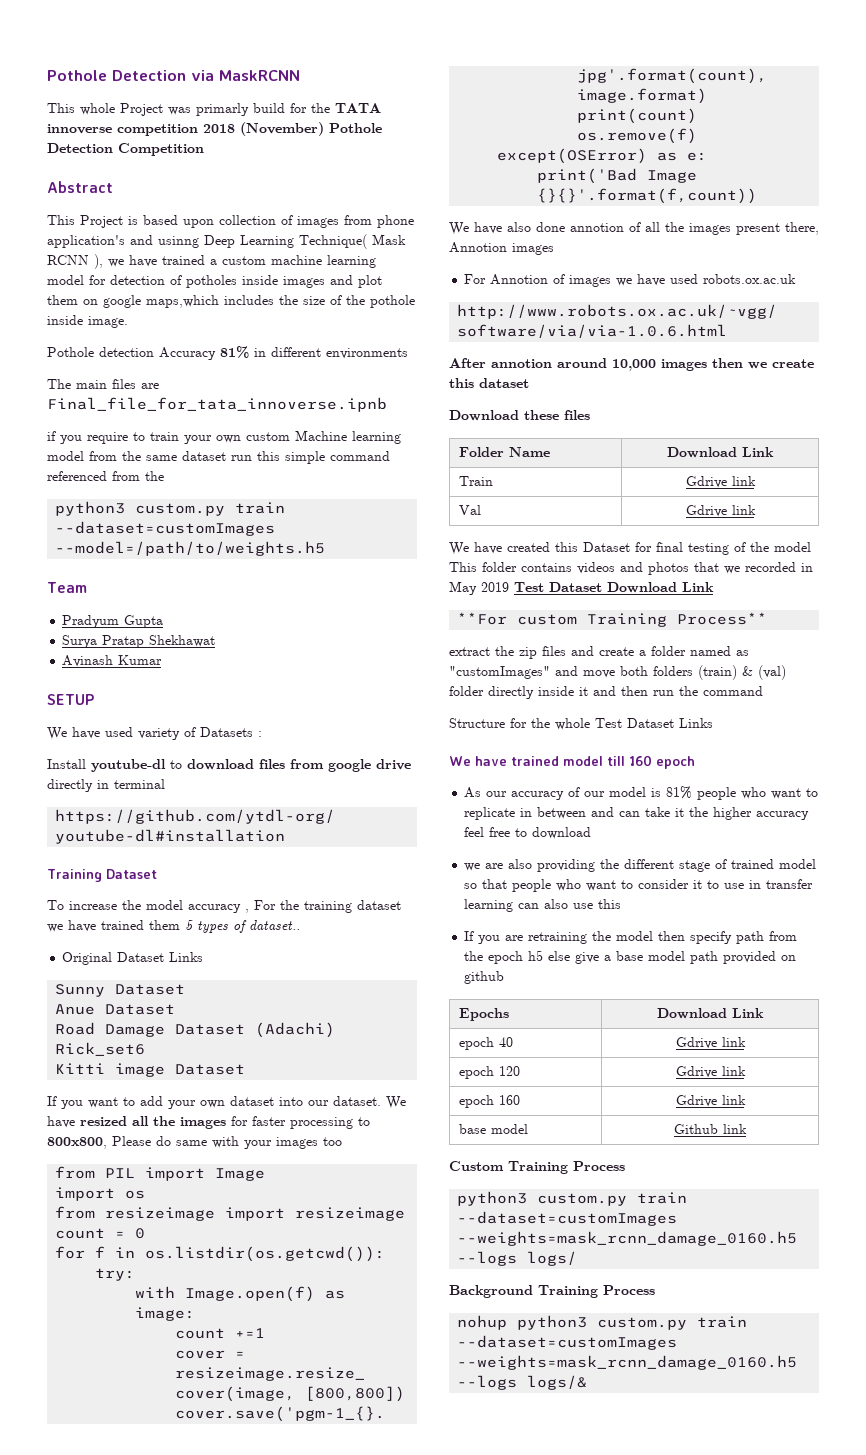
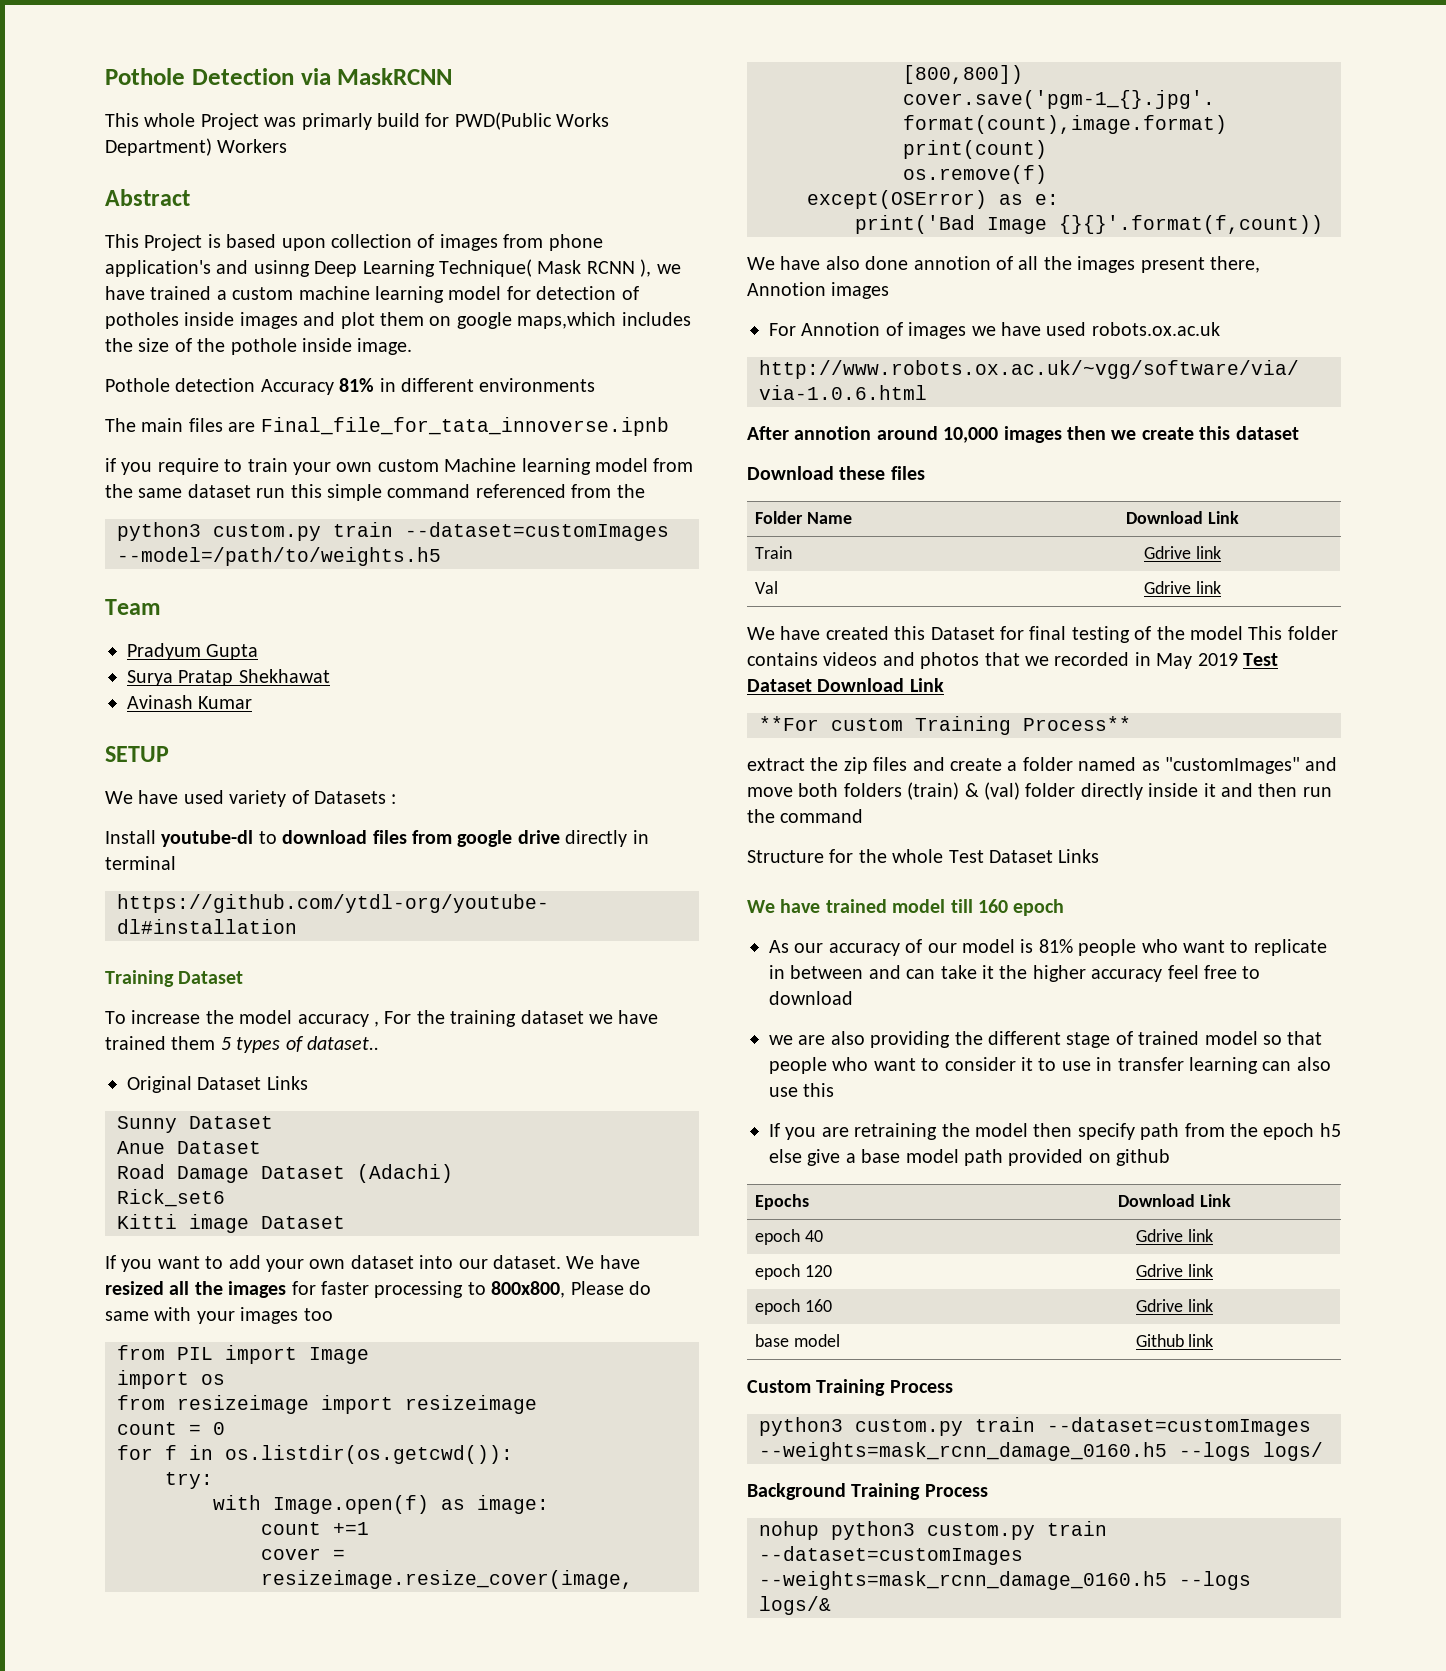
[311,103,381,113] [47,122,382,136] [47,143,204,156] the TATA innoverse competition 2018 (November) Pothole Detection Competition -> [454,112,610,130] [105,138,288,156] PWD(Public Works Department) Workers

